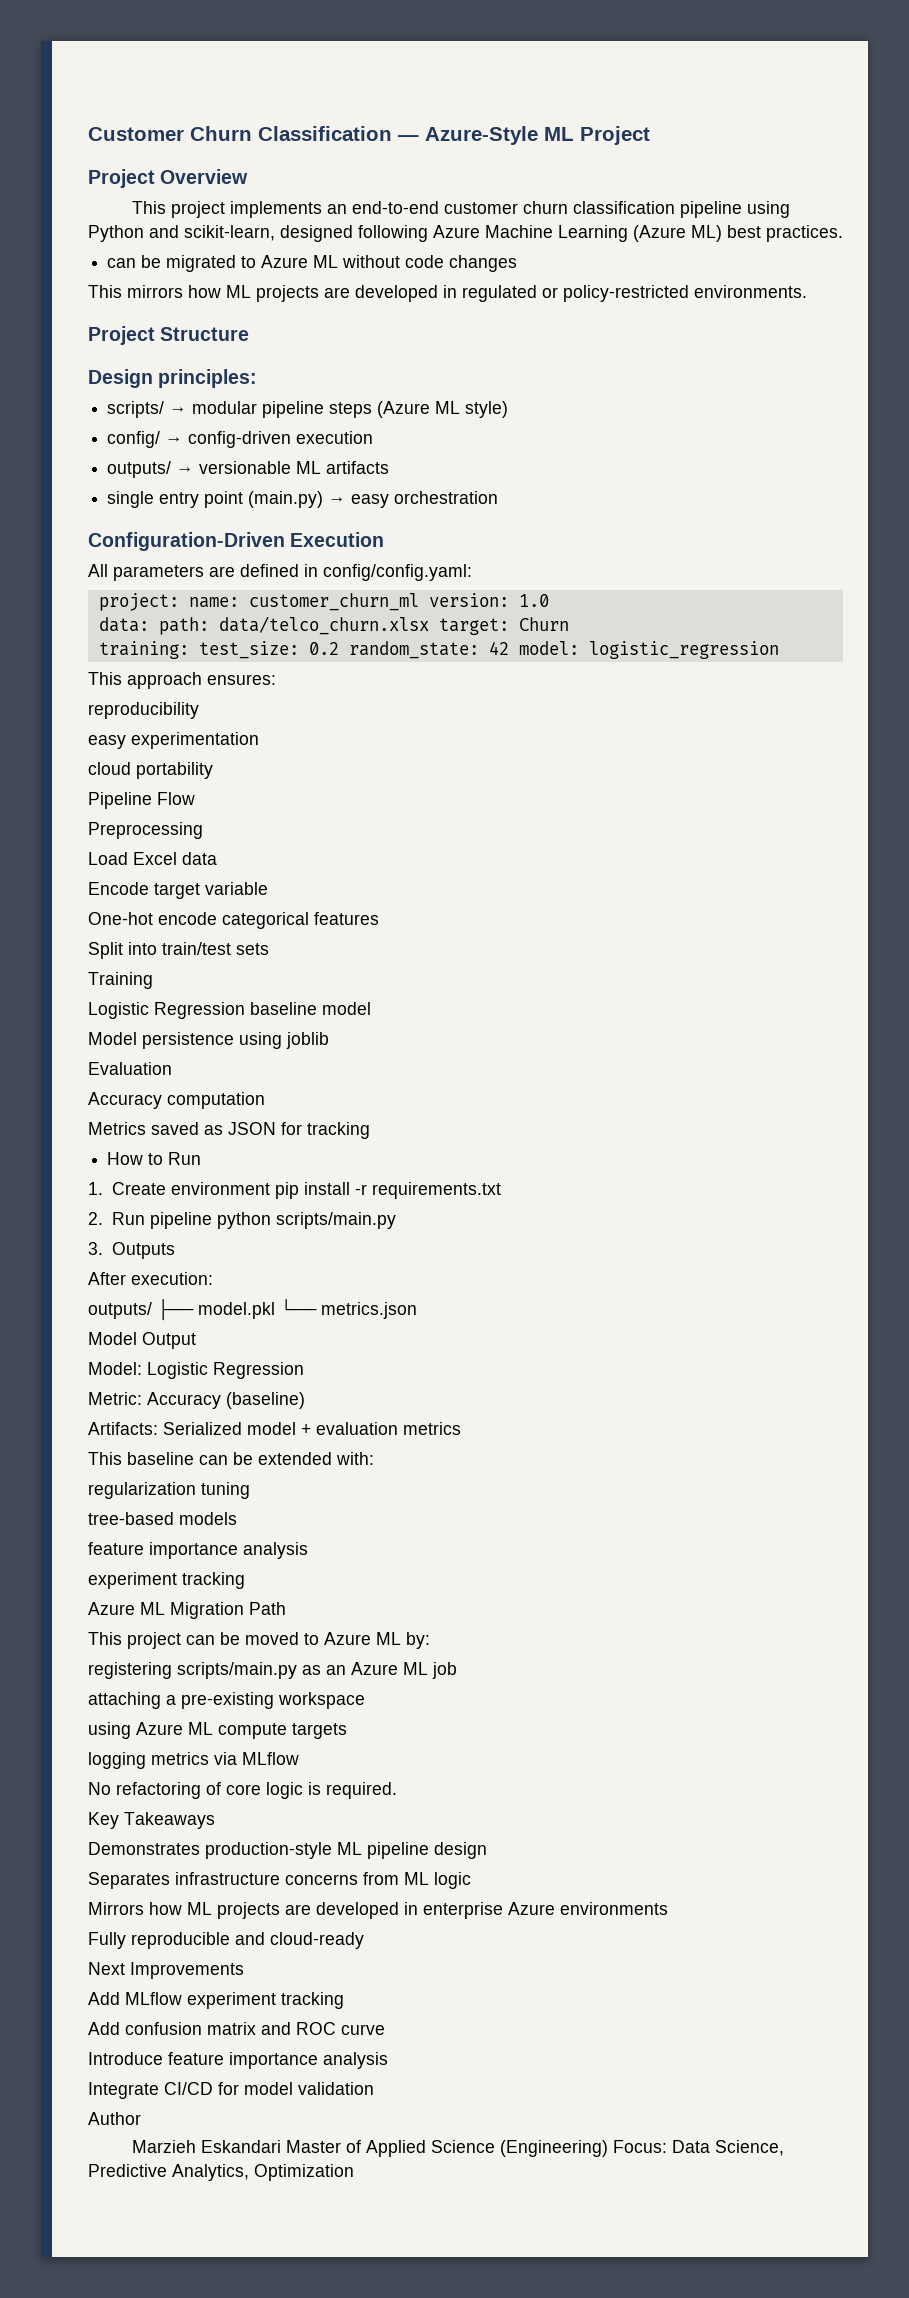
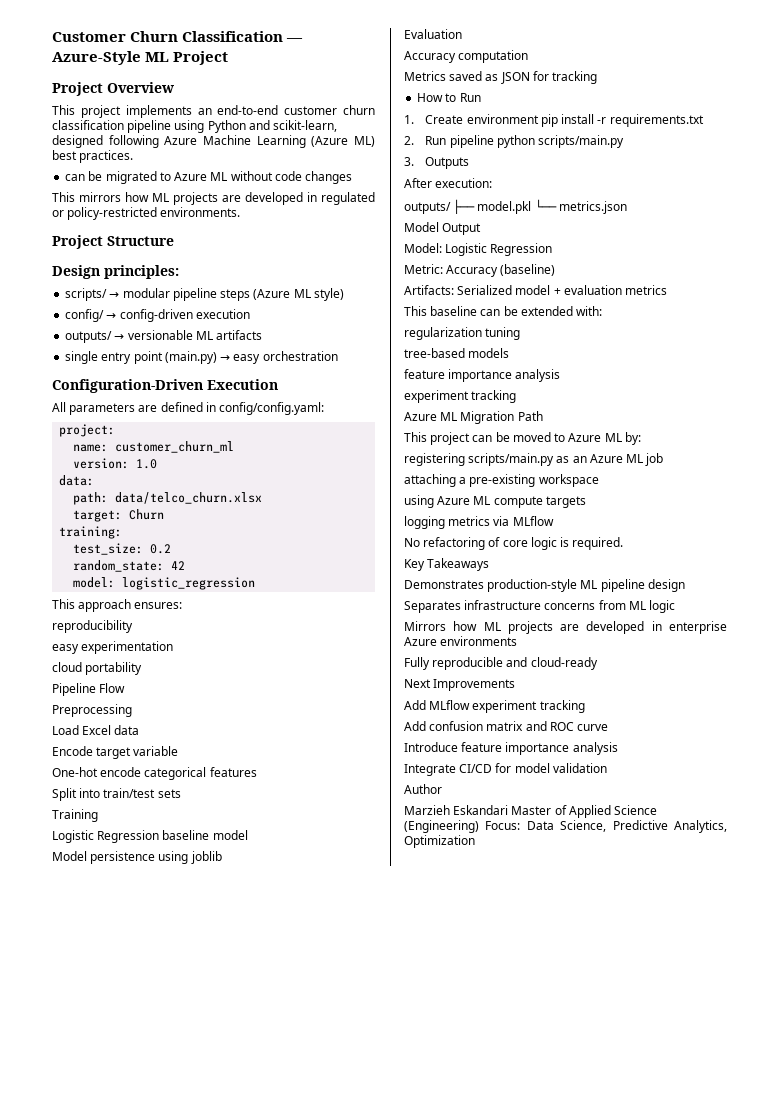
(179, 602) none -> (116, 430) //
(419, 602) none -> (235, 447) //
(149, 624) none -> (95, 480) //
(429, 625) none -> (263, 498) //
(189, 650) none -> (123, 532) //
(339, 648) none -> (172, 549) //
(509, 648) none -> (186, 565) //

